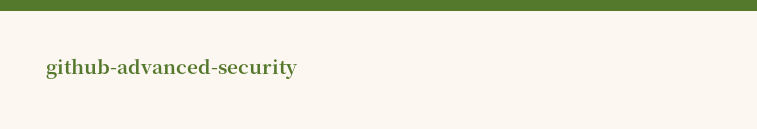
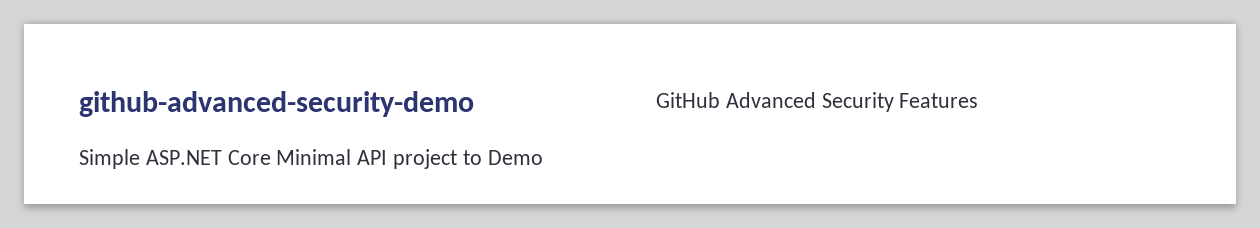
[46,58,298,79] github-advanced-security -> [79,91,474,117] [79,149,543,169] [656,92,979,112] github-advanced-security-demo // Simple ASP.NET Core Minimal API project to Demo GitHub Advanced Security Features

